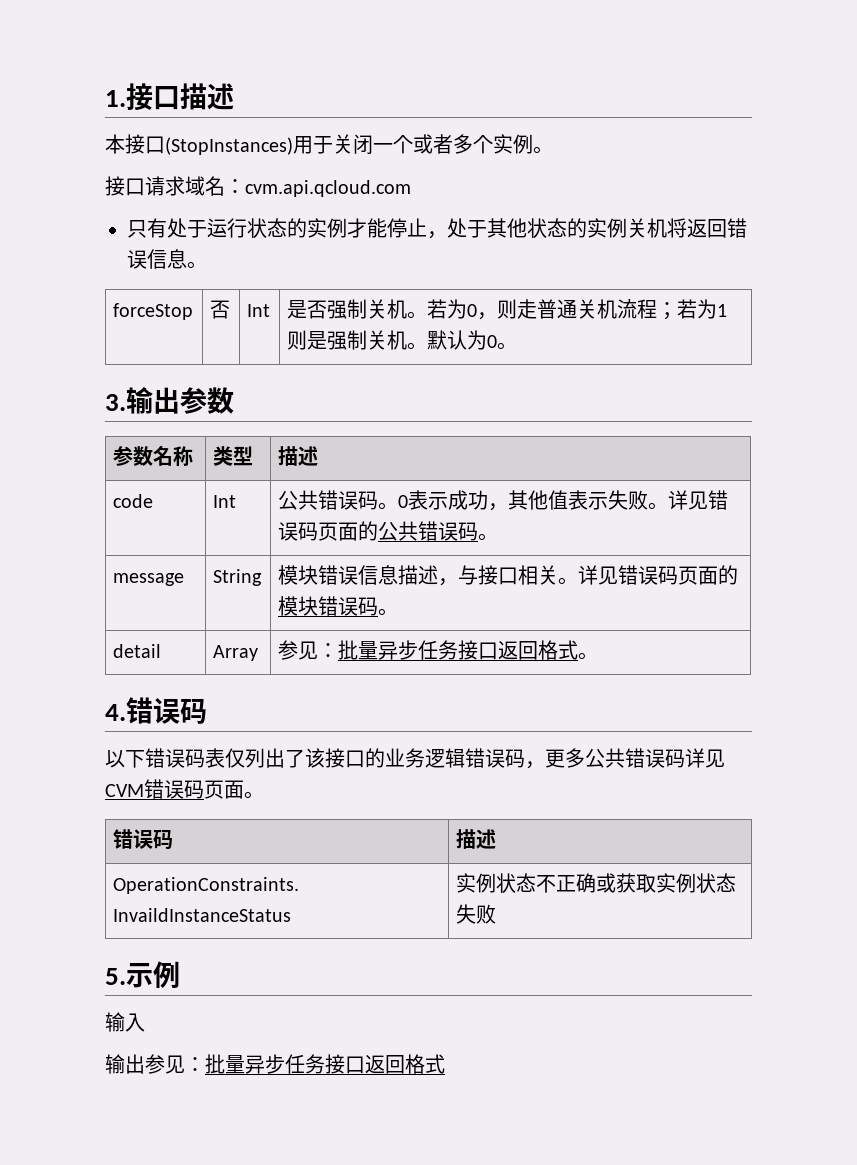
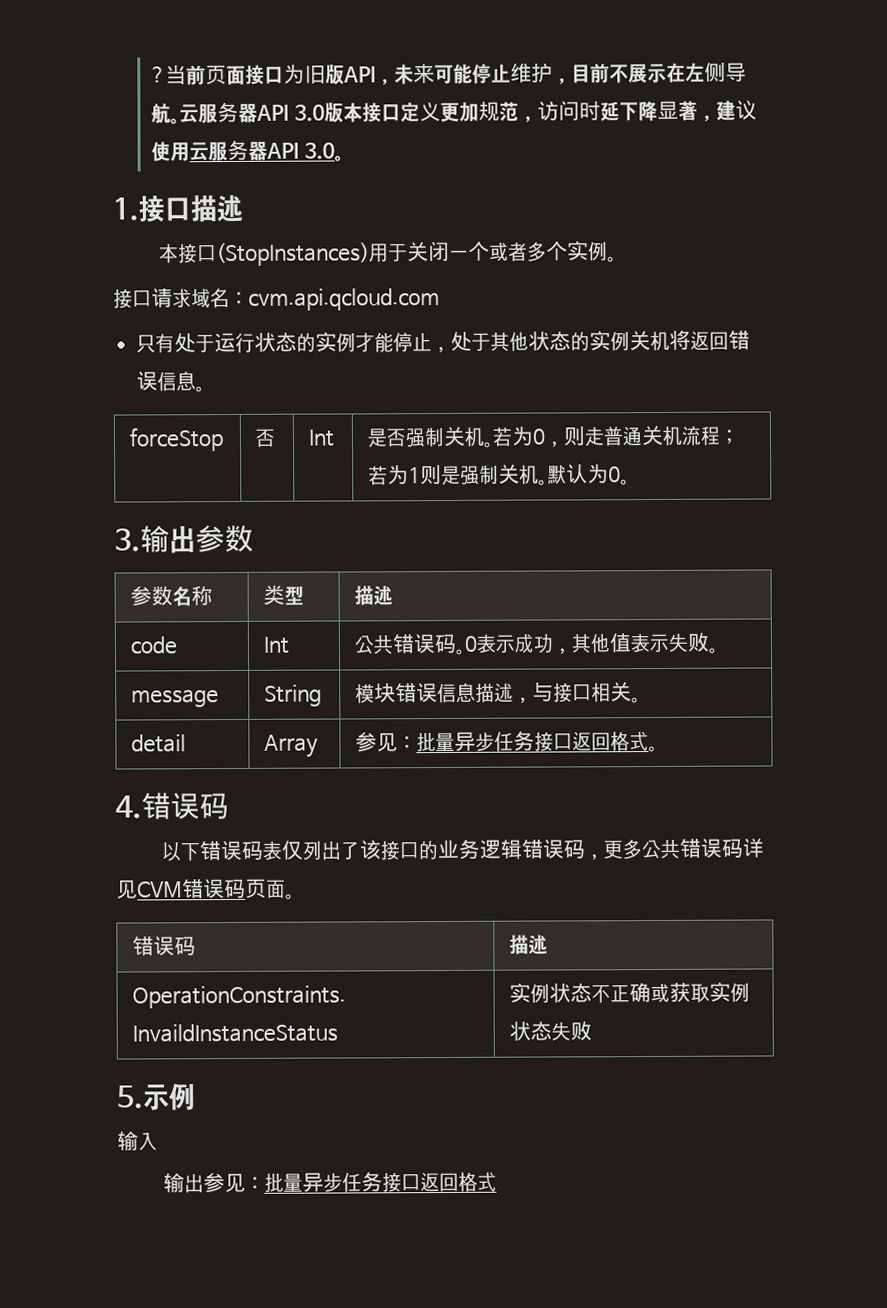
(105, 98) none -> [151,62,748,86] [151,100,758,125] [151,139,345,162] ?当前页面接口为旧版API，未来可能停止维护，目前不展示在左侧导航。云服务器API 3.0版本接口定义更加规范，访问时延下降显著，建议使用云服务器API 3.0。 //
[668,490,729,510] [278,521,499,541] 详见错误码页面的公共错误码。 -> (720, 650) none
[578,565,739,585] [278,596,399,616] 详见错误码页面的模块错误码。 -> (642, 700) none

